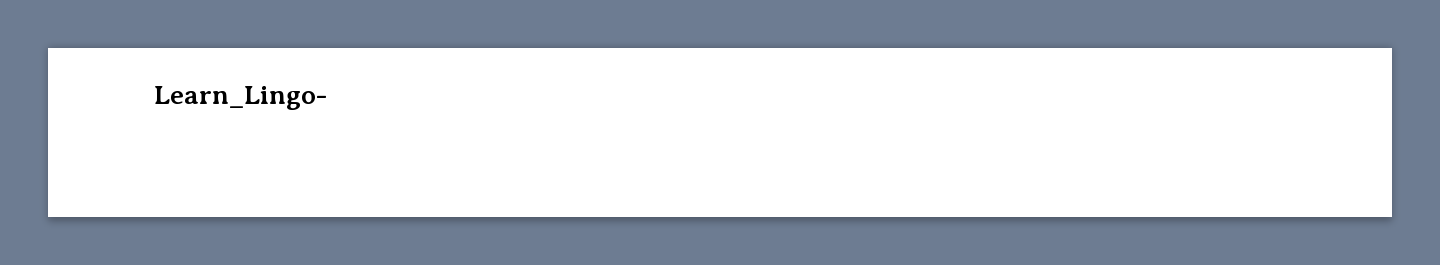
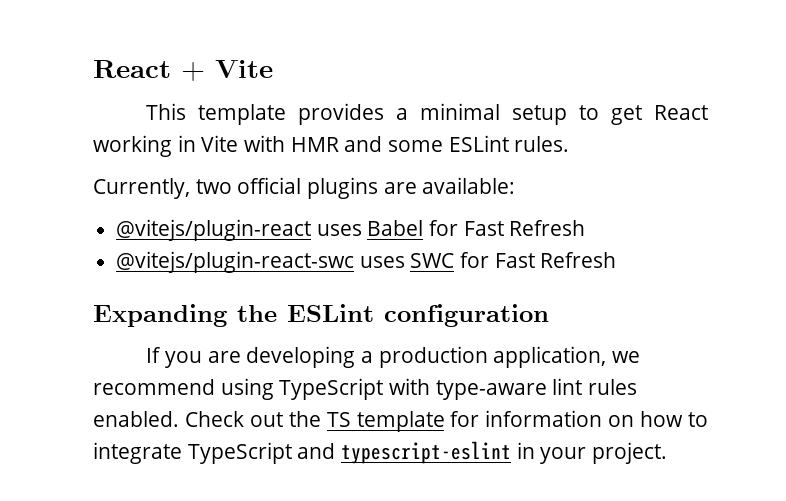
[154,86,328,110] Learn_Lingo- -> [93,60,273,81] [146,103,708,125] [93,135,570,157] [93,177,516,199] [116,219,586,241] [116,251,617,273] [93,304,549,327] [146,346,640,368] [93,378,638,400] [93,410,708,432] [93,441,668,464] React + Vite // This template provides a minimal setup to get React working in Vite with HMR and some ESLint rules. // Currently, two official plugins are available: // @vitejs/plugin-react uses Babel for Fast Refresh // @vitejs/plugin-react-swc uses SWC for Fast Refresh // Expanding the ESLint configuration // If you are developing a production application, we recommend using TypeScript with type-aware lint rules enabled. Check out the TS template for information on how to integrate TypeScript and typescript-eslint in your project.

